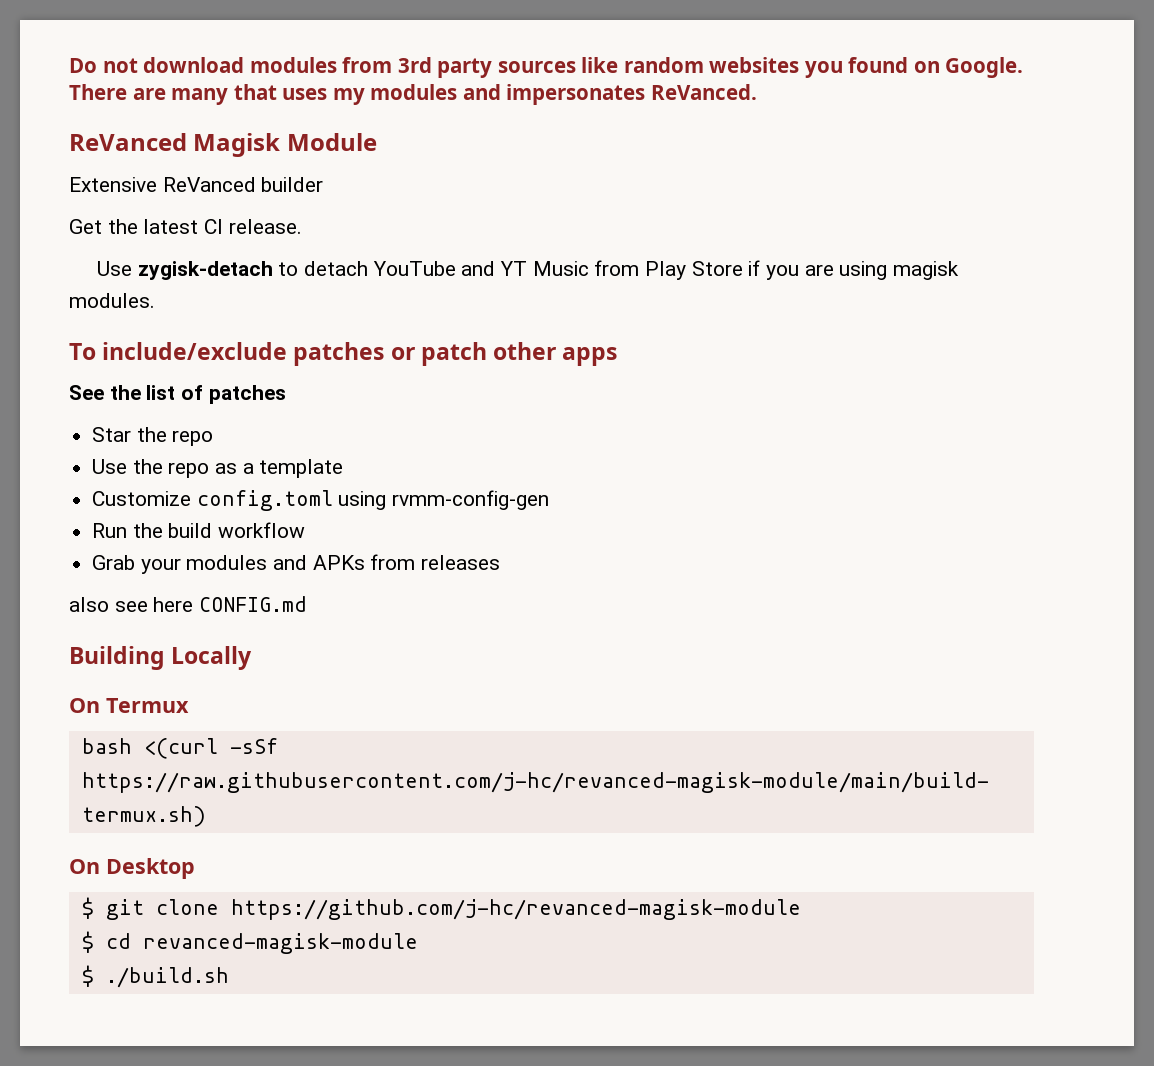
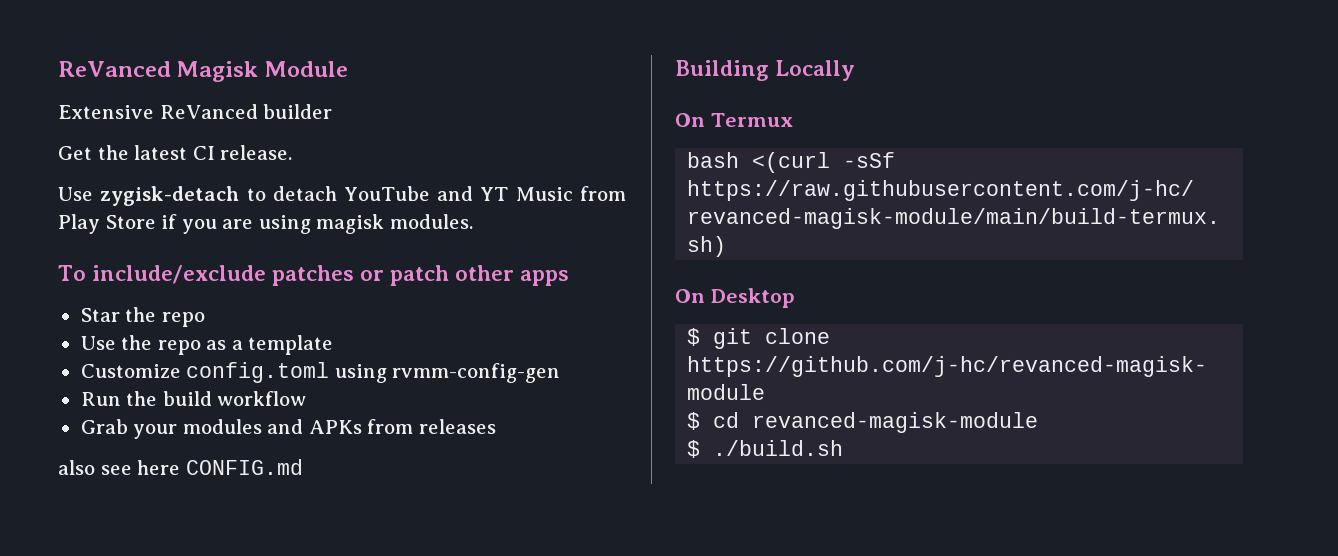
[69,57,1024,78] [69,84,757,105] Do not download modules from 3rd party sources like random websites you found on Google. There are many that uses my modules and impersonates ReVanced. // -> (58, 69) none
[69,385,286,404] // See the list of patches -> (570, 278) none

